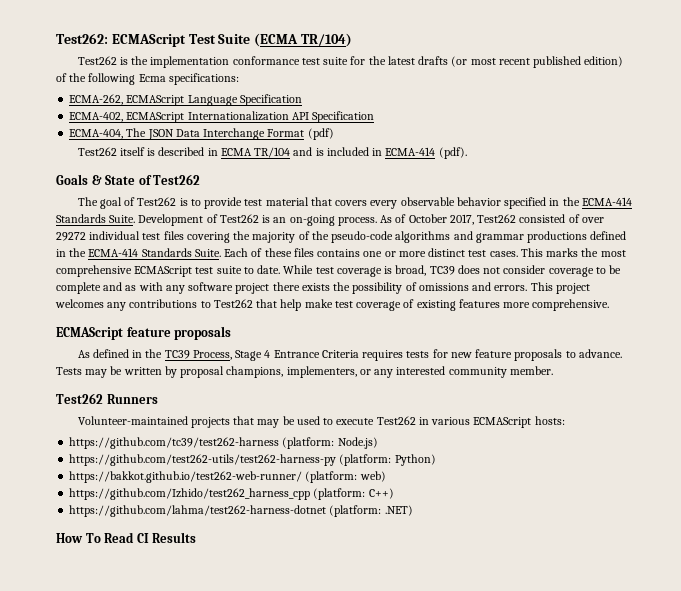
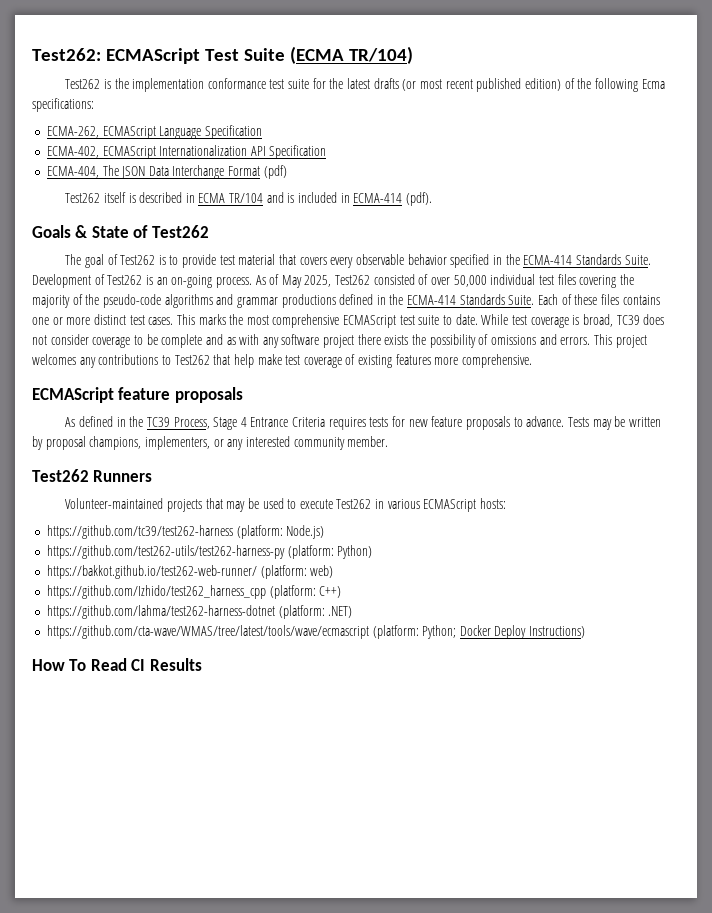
[408,214,474,225] October 2017, -> [281,275,332,288] May 2025,
[56,232,86,241] 29272 -> [453,275,487,287] 50,000
(413, 510) none -> [46,625,586,639] // https://github.com/cta-wave/WMAS/tree/latest/tools/wave/ecmascript (platform: Python; Docker Deploy Instructions)

